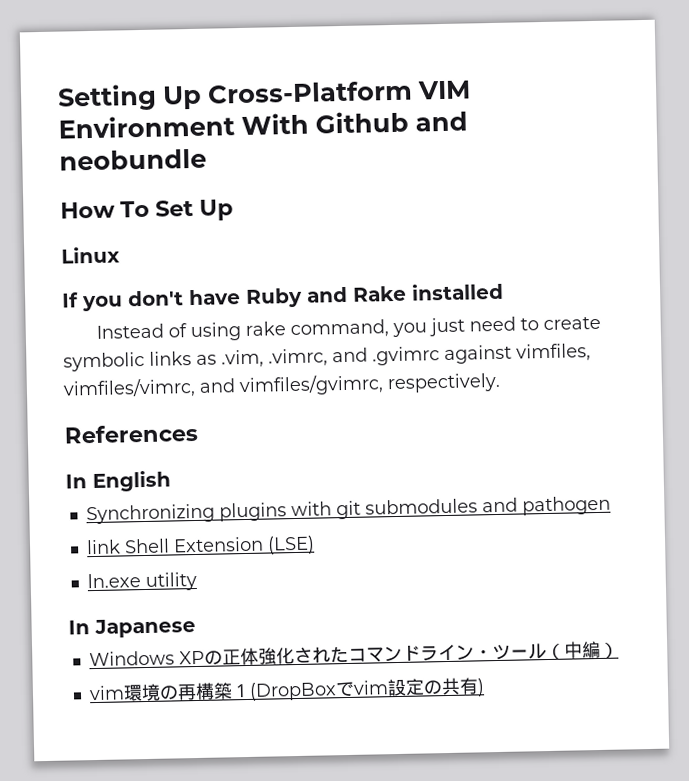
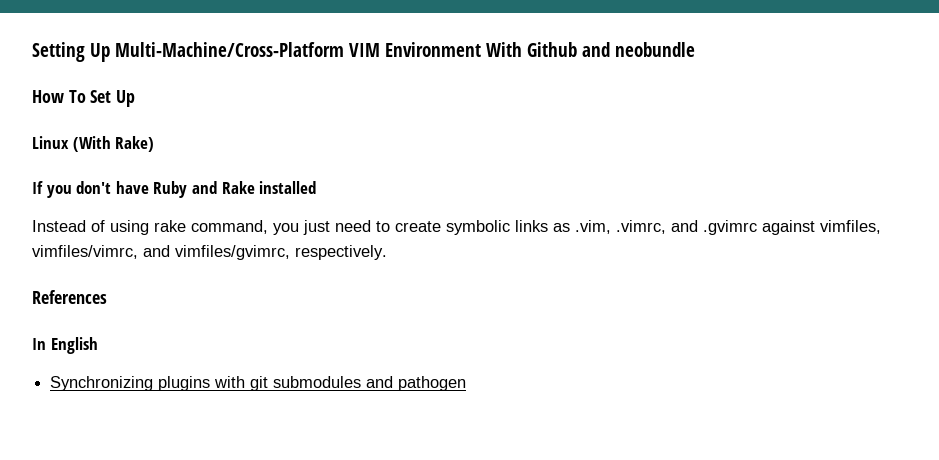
[207,80,413,104] Cross-Platform -> [115,42,344,57] Multi-Machine/Cross-Platform
(120, 255) none -> [72,136,155,152] (With Rake)
[85,535,315,555] [86,571,197,592] [68,618,196,639] [88,640,619,667] [88,677,485,702] // link Shell Extension (LSE) // ln.exe utility // In Japanese // Windows XPの正体強化されたコマンドライン・ツール（中編） // vim環境の再構築１(DropBoxでvim設定の共有) -> (467, 383) none

